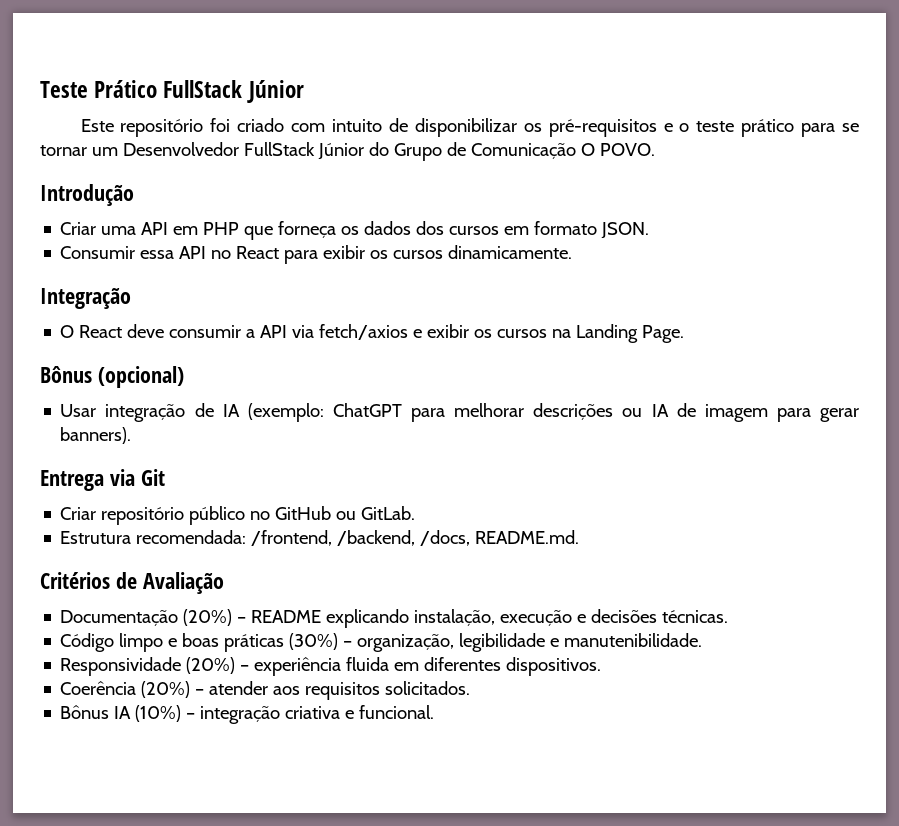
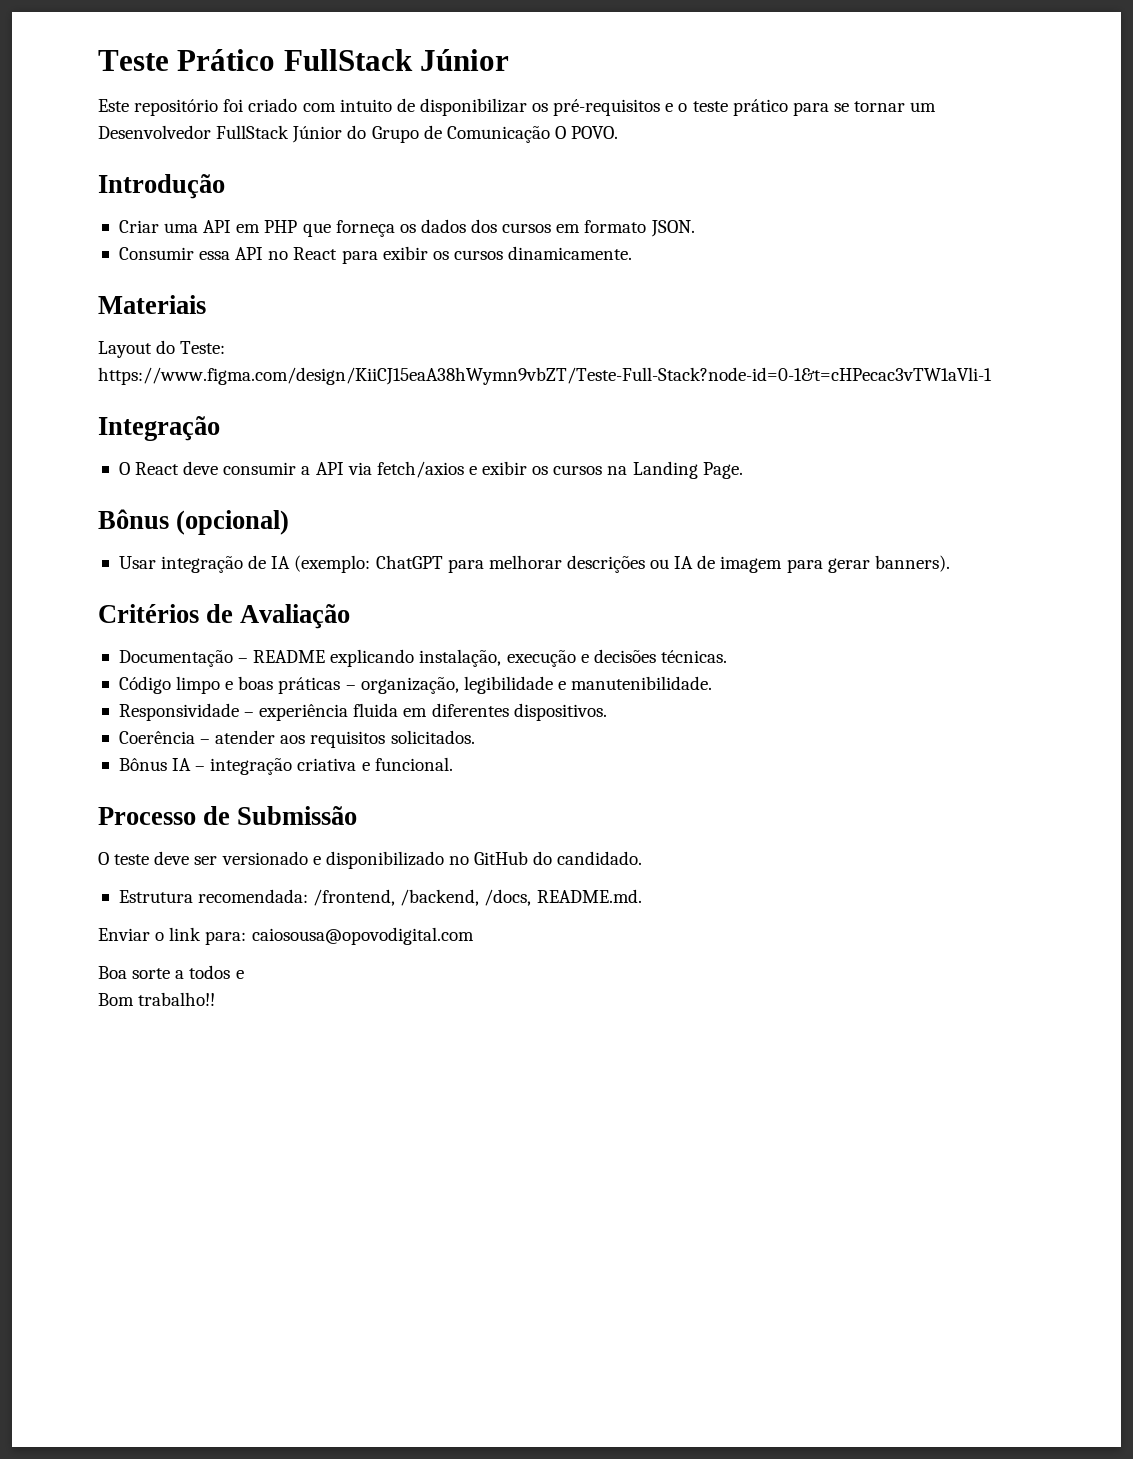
(573, 252) none -> [98,295,206,314] [98,340,226,358] [98,367,992,385] // Materiais // Layout do Teste: https://www.figma.com/design/KiiCJ15eaA38hWymn9vbZT/Teste-Full-Stack?node-id=0-1&t=cHPecac3vTW1aVli-1
[40,469,165,491] [60,506,416,525] [60,530,580,546] // Entrega via Git // Criar repositório público no GitHub ou GitLab. // Estrutura recomendada: /frontend, /backend, /docs, README.md. -> (950, 563) none
[183,609,233,626] (20%) -> (233, 658) none
[289,633,339,650] (30%) -> (341, 685) none
[186,657,236,674] (20%) -> (239, 712) none
[141,681,191,698] (20%) -> (195, 737) none
[135,705,182,722] (10%) -> (192, 764) none
(435, 712) none -> [98,806,358,825] [98,851,643,869] [118,889,642,906] [98,927,474,945] [98,965,244,979] [98,992,216,1006] // Processo de Submissão // O teste deve ser versionado e disponibilizado no GitHub do candidado. // Estrutura recomendada: /frontend, /backend, /docs, README.md. // Enviar o link para: caiosousa@opovodigital.com // Boa sorte a todos e // Bom trabalho!!

